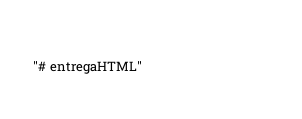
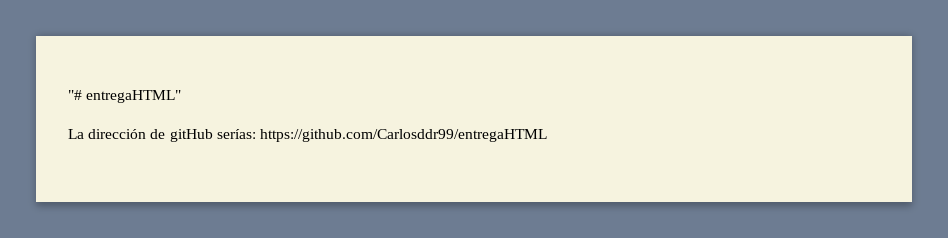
(142, 67) none -> [68,129,547,142] // La dirección de gitHub serías: https://github.com/Carlosddr99/entregaHTML

